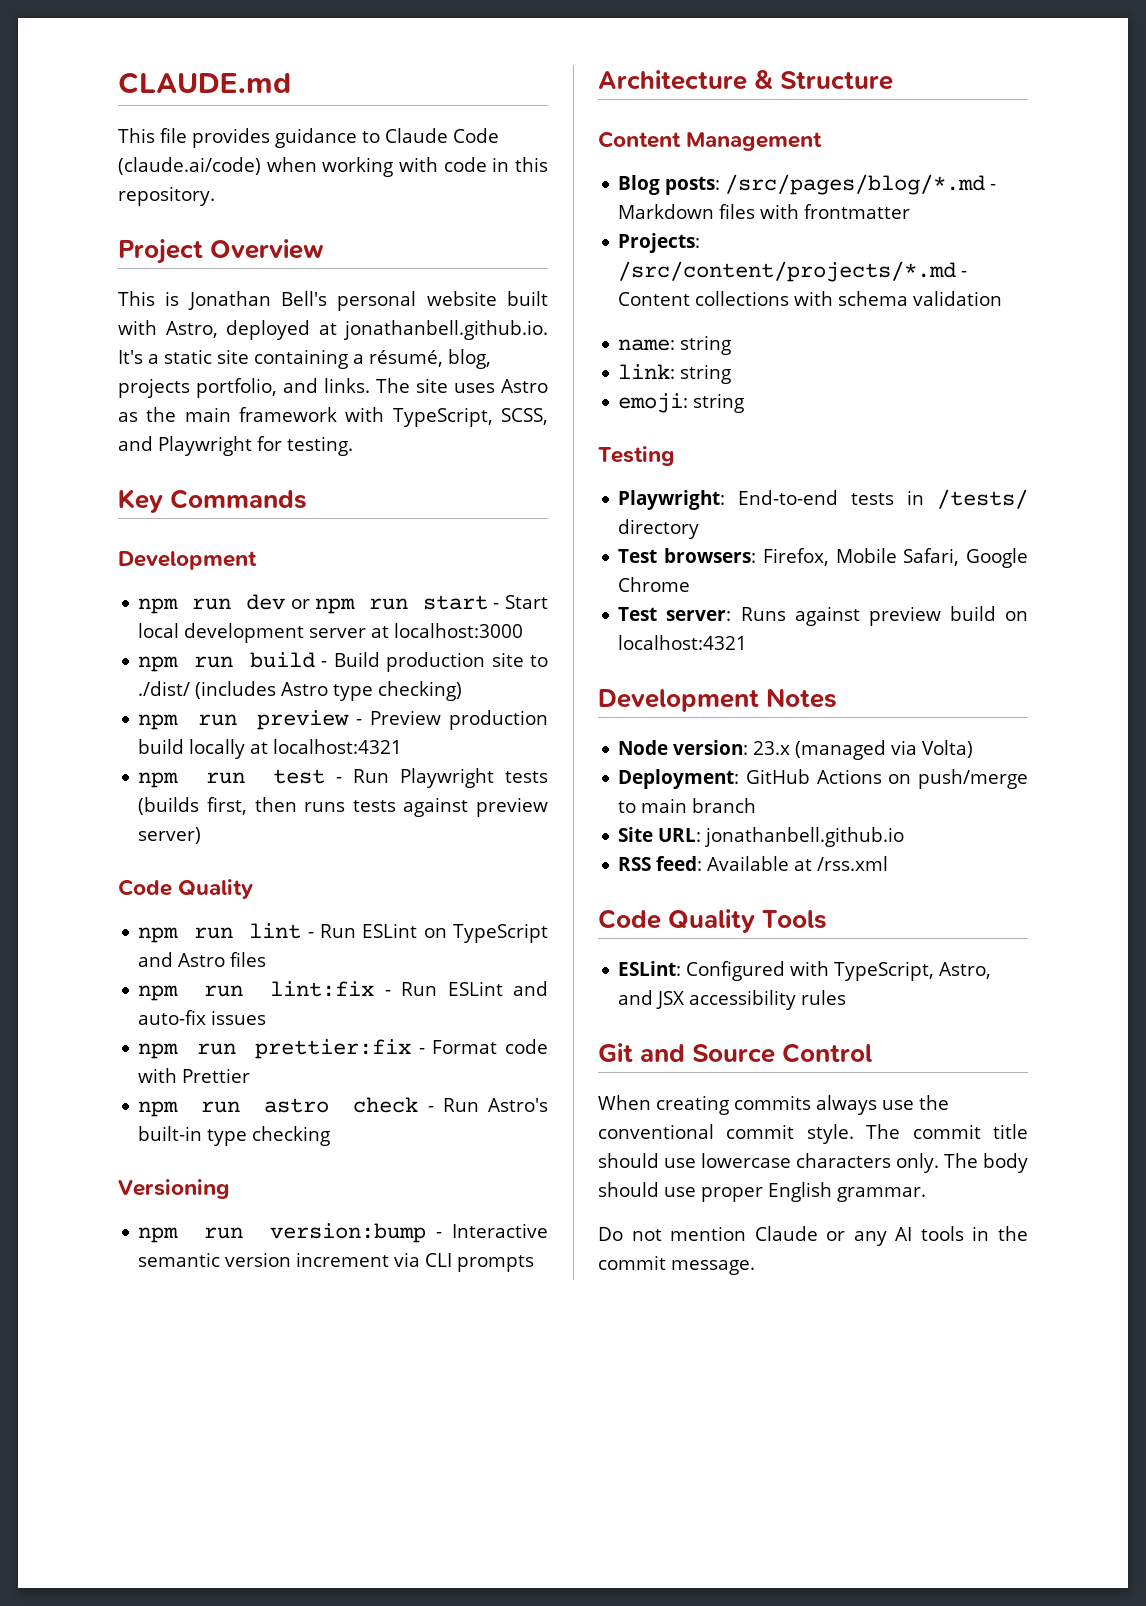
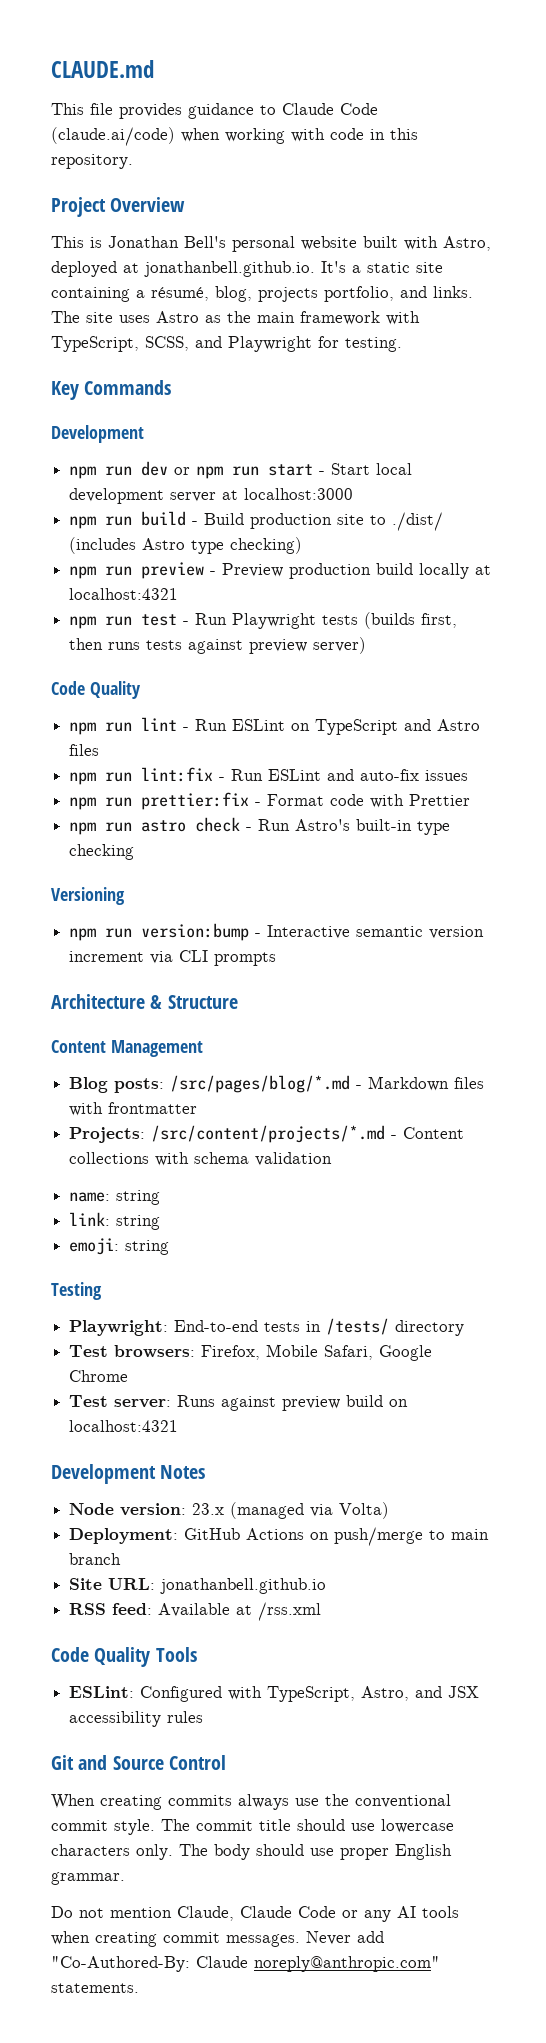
[754,1226,818,1241] Claude -> [177,1906,336,1921] Claude, Claude Code
[972,1226,1028,1241] [598,1255,755,1275] in the commit message. -> [51,1931,384,1947] [51,1956,440,1972] [51,1983,139,1993] when creating commit messages. Never add "Co-Authored-By: Claude noreply@anthropic.com" statements.

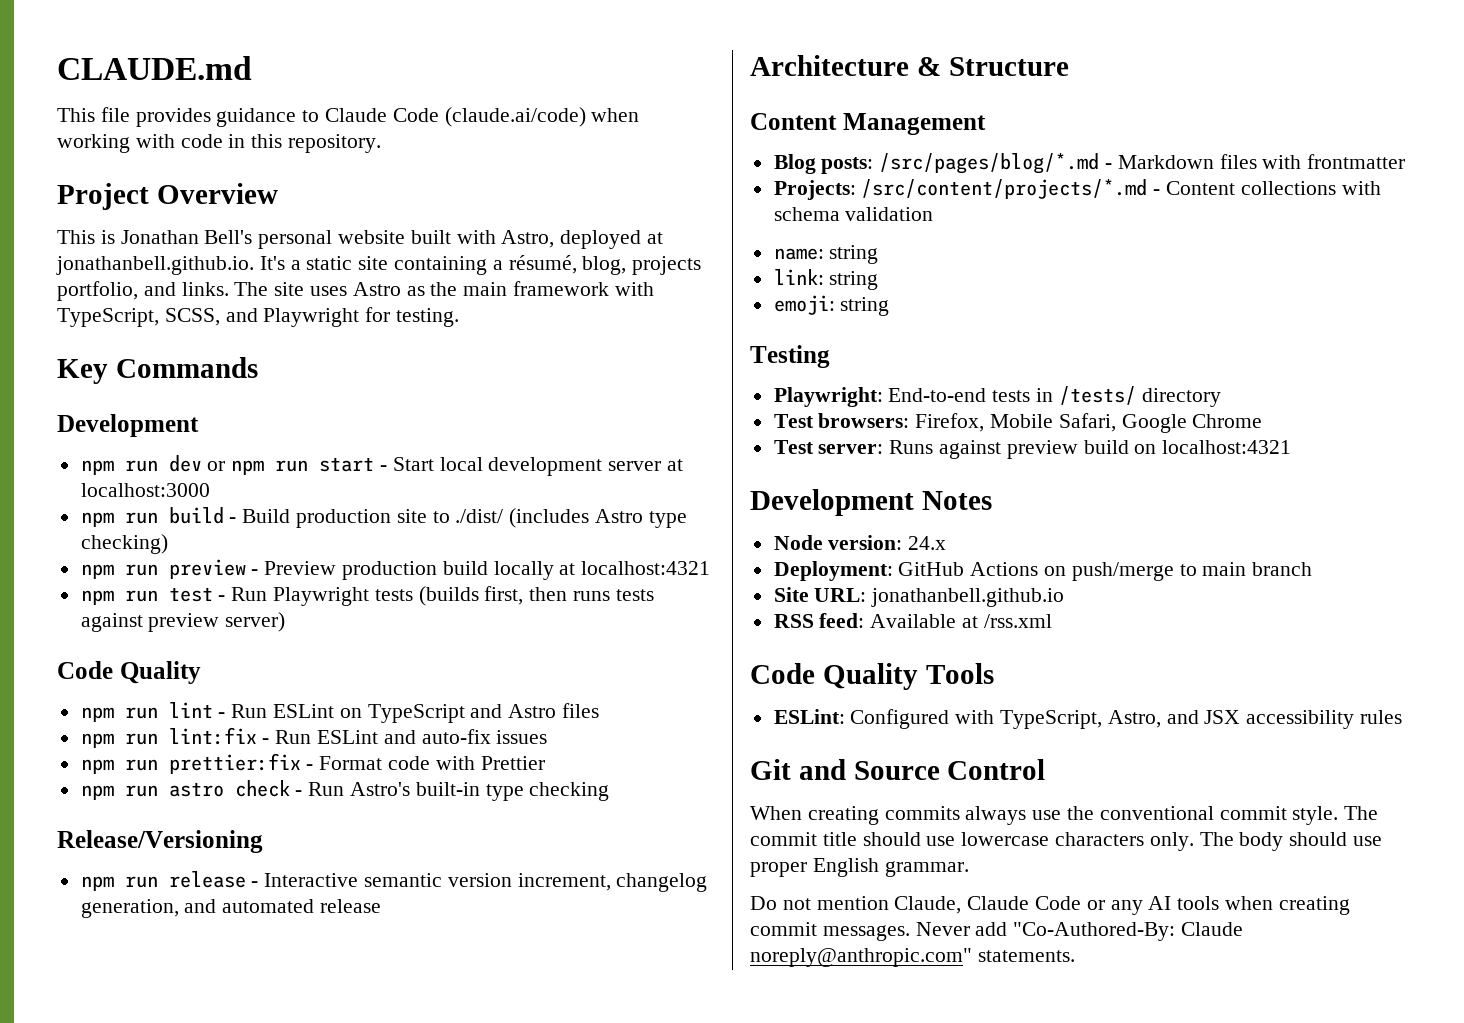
[51,887,125,905] [69,923,250,941] Versioning // npm run version:bump -> [57,830,263,853] [80,871,246,891] Release/Versioning // npm run release
[69,950,277,966] increment via CLI prompts -> [517,873,708,892] [80,899,382,918] increment, changelog generation, and automated release
[192,1502,390,1519] 23.x (managed via Volta) -> [908,536,947,550] 24.x

